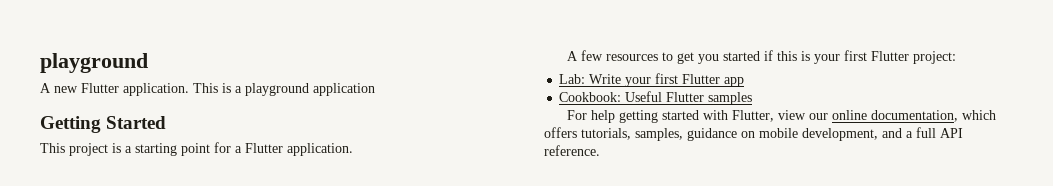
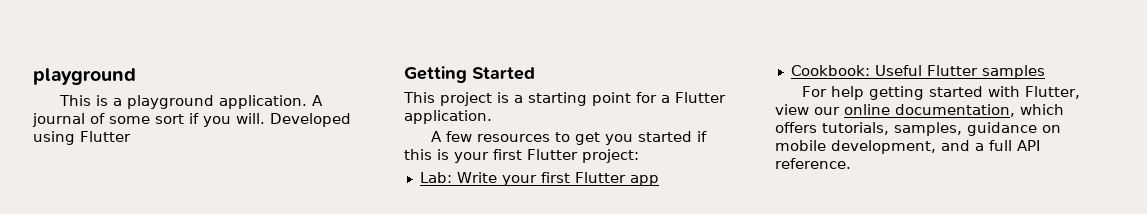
[40,83,375,96] A new Flutter application. This is a playground application -> [58,95,323,109] [32,113,351,127] [33,131,131,145] This is a playground application. A journal of some sort if you will. Developed using Flutter

